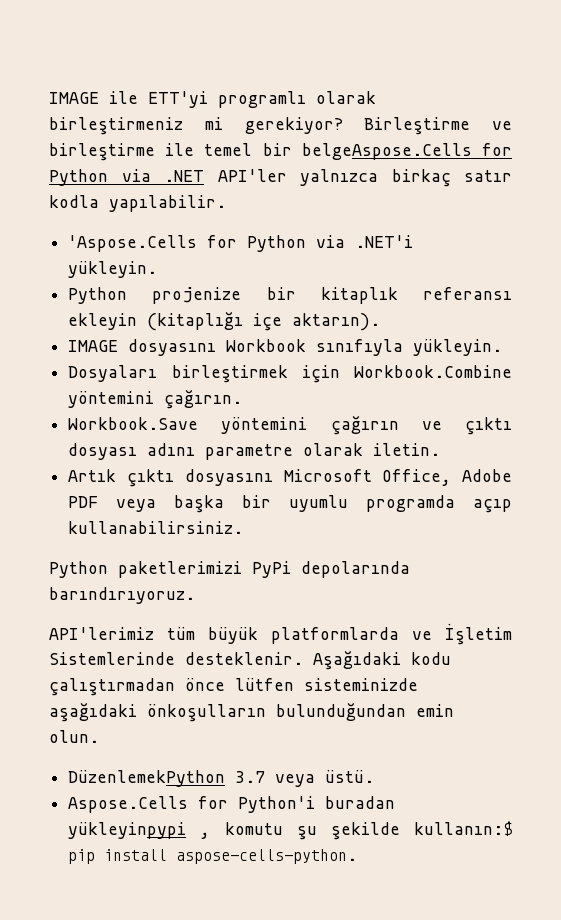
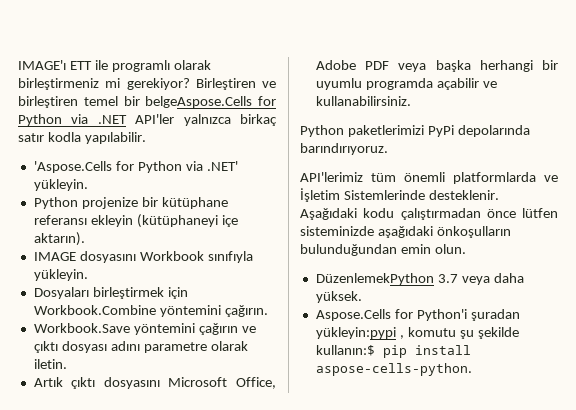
[49,91,208,108] IMAGE ile ETT'yi -> [18,60,108,70] IMAGE'ı ETT ile
[364,117,512,135] [49,143,195,161] Birleştirme ve birleştirme ile -> [195,78,276,90] [18,96,78,108] Birleştiren ve birleştiren
[355,235,414,248] .NET'i -> [206,161,238,171] .NET'
[320,287,398,304] kitaplık -> [161,197,228,209] kütüphane
[147,312,244,331] (kitaplığı -> [136,214,218,228] (kütüphaneyi
(225, 504) none -> [479,60,533,72] herhangi
[473,499,512,513] açıp -> [436,78,497,90] açabilir ve
[208,627,258,644] büyük -> [404,172,445,182] önemli
[325,770,375,783] üstü. -> [493,273,524,283] [315,291,362,303] daha yüksek.
[325,796,396,809] [68,822,187,839] buradan yükleyinpypi -> [470,309,520,321] [315,327,396,339] şuradan yükleyin:pypi

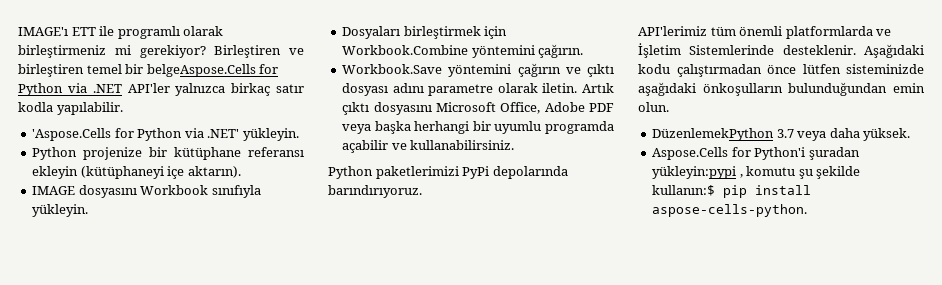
(67, 364) // -> (578, 88) none

